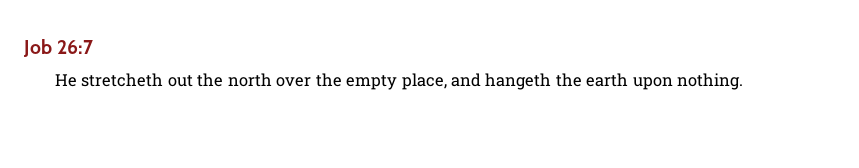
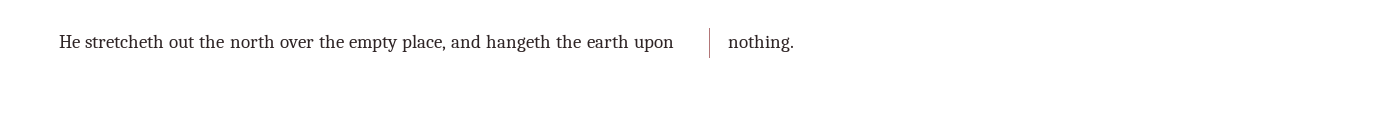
[23,39,94,57] Job 26:7 // -> (59, 41) none

